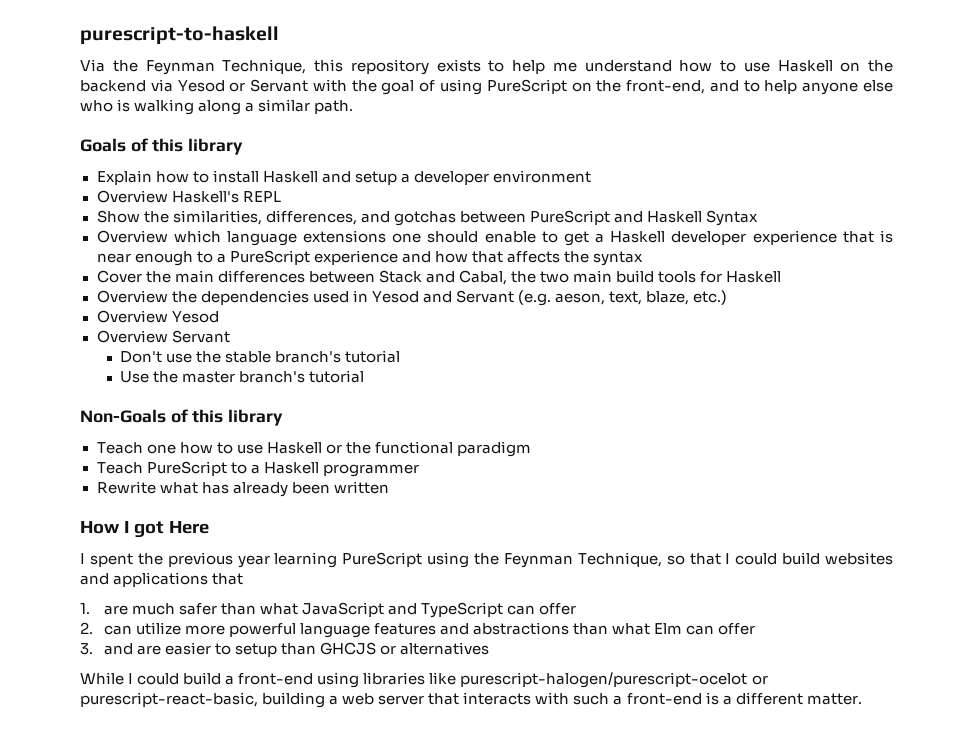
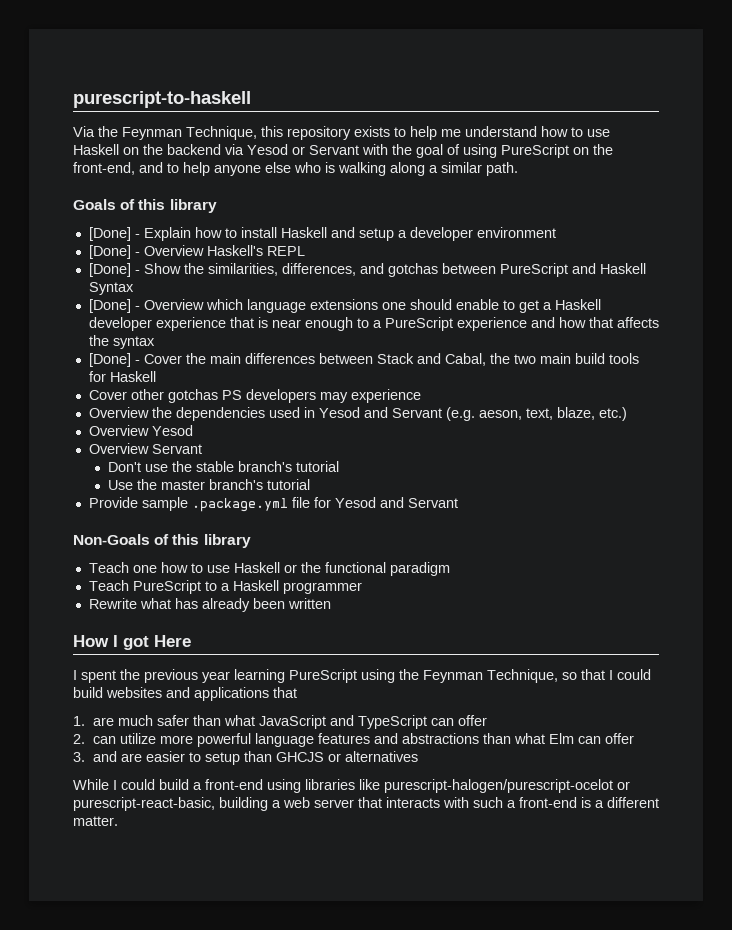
(244, 146) none -> [88,227,140,241] [Done] -
(591, 176) none -> [88,245,140,259] [Done] -
(281, 196) none -> [88,263,140,277] [Done] -
(758, 218) none -> [88,299,140,313] [Done] -
(644, 258) none -> [88,353,140,367] [Done] -
(782, 277) none -> [88,389,421,403] // Cover other gotchas PS developers may experience
(365, 376) none -> [88,497,458,512] // Provide sample .package.yml file for Yesod and Servant

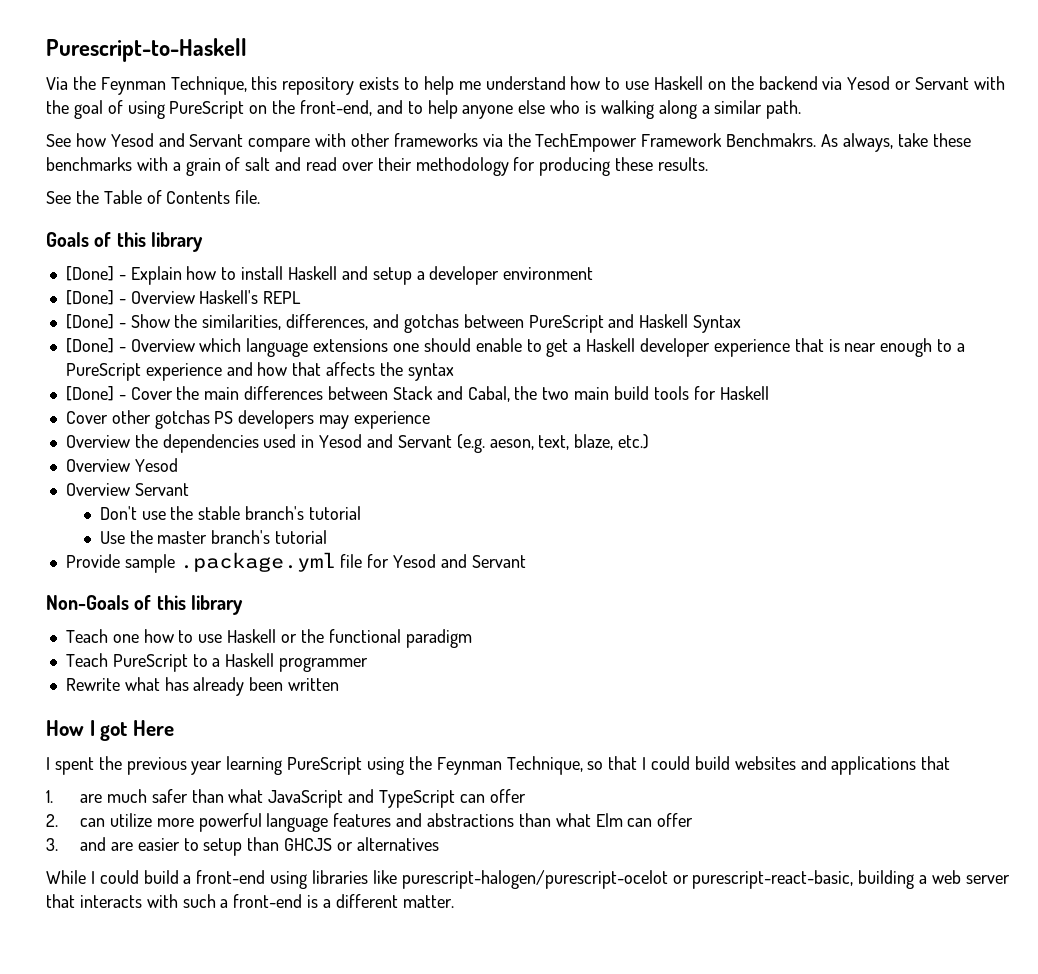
[73,91,251,108] purescript-to-haskell -> [46,38,247,62] Purescript-to-Haskell
(518, 169) none -> [46,133,971,152] [46,157,709,176] [46,190,261,204] // See how Yesod and Servant compare with other frameworks via the TechEmpower Framework Benchmakrs. As always, take these benchmarks with a grain of salt and read over their methodology for producing these results. // See the Table of Contents file.

